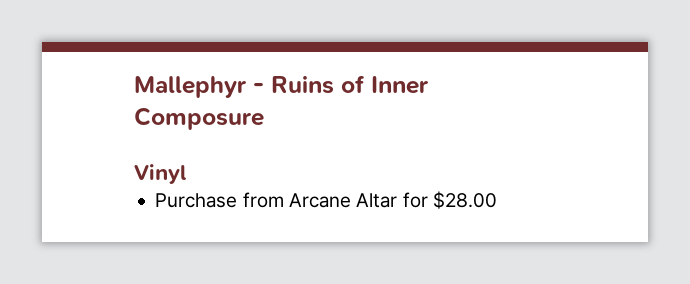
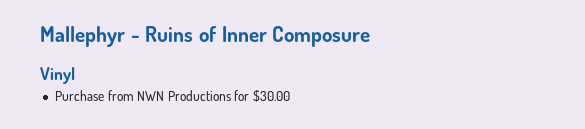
[288,191,497,209] Arcane Altar for $28.00 -> [137,90,291,102] NWN Productions for $30.00

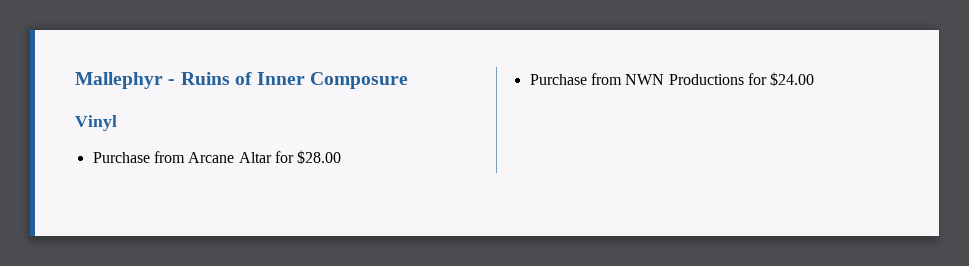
(75, 75) none -> [92,150,342,164] // Purchase from Arcane Altar for $28.00
[253,90,291,102] $30.00 -> [770,72,815,86] $24.00

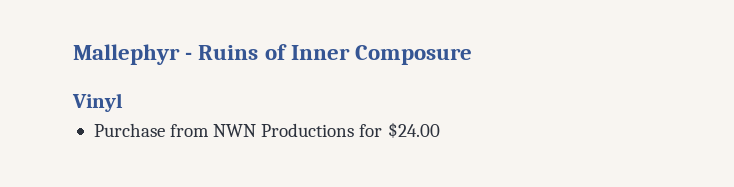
[92,150,342,164] // Purchase from Arcane Altar for $28.00 -> (123, 102) none

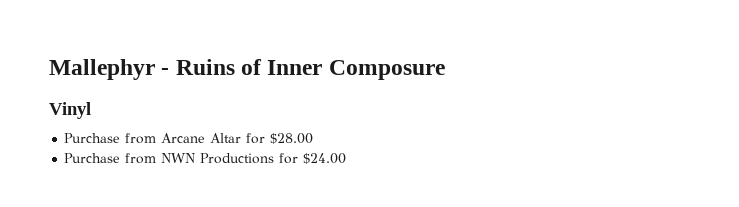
(123, 102) none -> [64,133,314,144] // Purchase from Arcane Altar for $28.00

